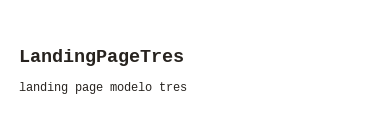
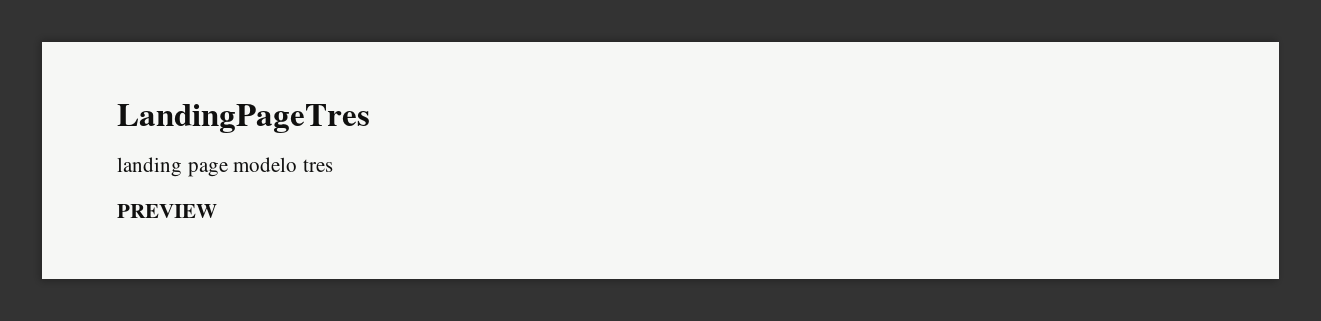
(187, 86) none -> [117,204,217,218] // PREVIEW

